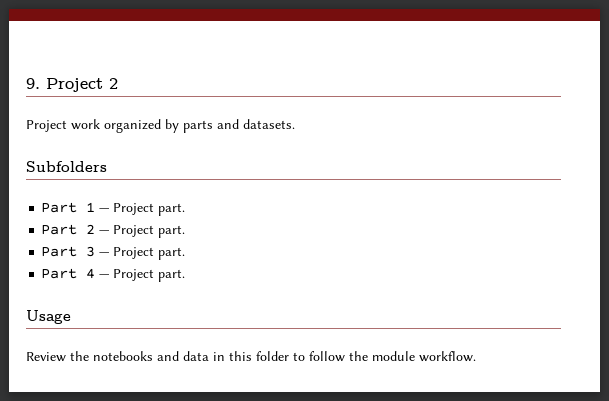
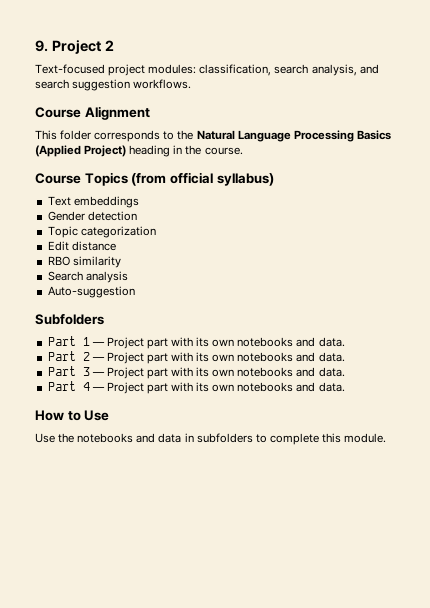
[26,119,295,133] Project work organized by parts and datasets. -> [35,64,379,76] [35,79,192,91] [35,106,150,120] [35,130,391,142] [35,145,243,157] [35,172,274,186] [47,196,139,208] [47,211,137,221] [47,226,156,238] [47,241,116,251] [47,256,121,268] [47,271,128,283] [47,286,135,298] Text-focused project modules: classification, search analysis, and search suggestion workflows. // Course Alignment // This folder corresponds to the Natural Language Processing Basics (Applied Project) heading in the course. // Course Topics (from official syllabus) // Text embeddings // Gender detection // Topic categorization // Edit distance // RBO similarity // Search analysis // Auto-suggestion
[158,203,186,216] [41,224,186,238] [41,246,186,260] [41,268,186,282] [26,310,71,324] [26,352,66,362] part. // Part 2 — Project part. // Part 3 — Project part. // Part 4 — Project part. // Usage // Review -> [146,337,345,349] [47,351,345,364] [47,366,345,379] [47,381,345,394] [35,410,110,421] [35,433,55,443] part with its own notebooks and data. // Part 2 — Project part with its own notebooks and data. // Part 3 — Project part with its own notebooks and data. // Part 4 — Project part with its own notebooks and data. // How to Use // Use
[229,351,476,362] this folder to follow the module workflow. -> [196,433,387,445] subfolders to complete this module.

